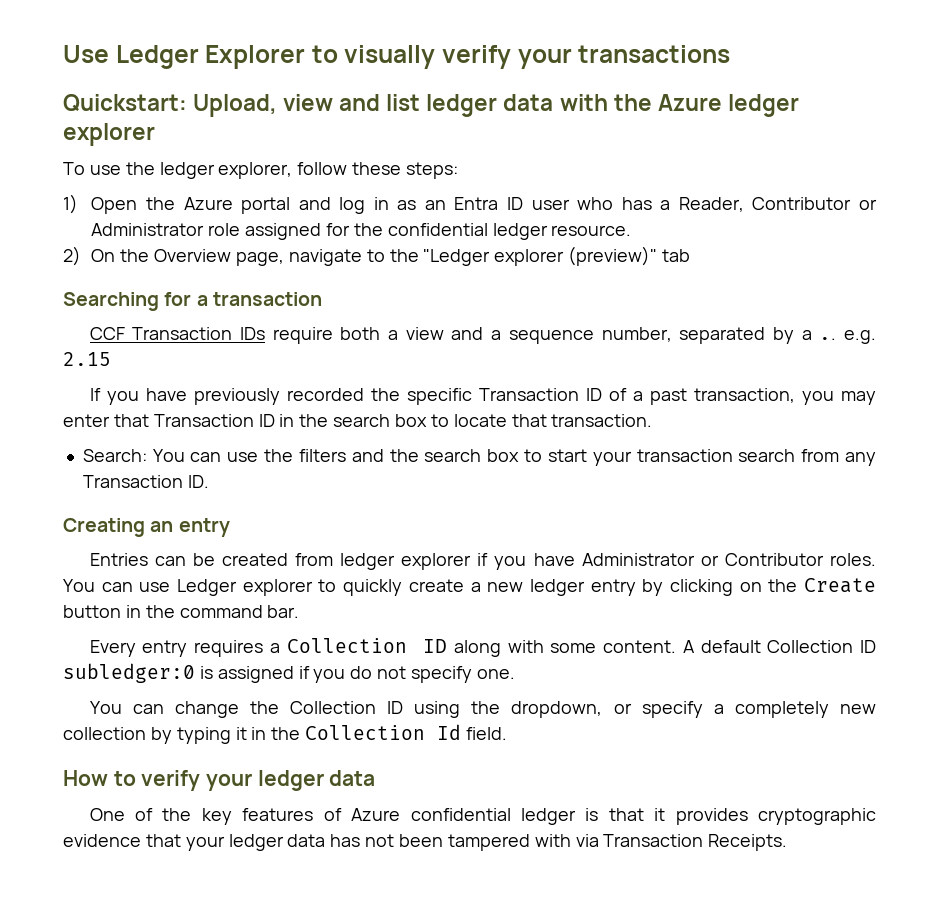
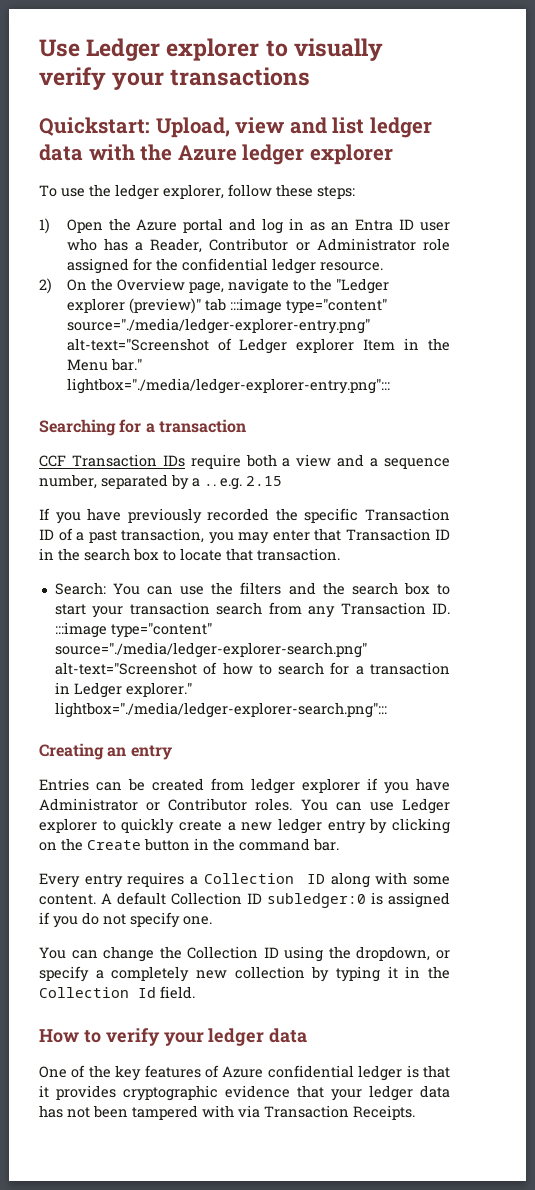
[205,45,306,69] Explorer -> [166,38,260,61] explorer
(691, 255) none -> [229,298,387,314] [66,318,370,334] [66,338,451,354] [66,358,142,371] [66,378,390,394] :::image type="content" source="./media/ledger-explorer-entry.png" alt-text="Screenshot of Ledger explorer Item in the Menu bar." lightbox="./media/ledger-explorer-entry.png":::
(209, 481) none -> [54,622,212,638] [54,642,367,658] [54,662,450,675] [54,682,192,698] [54,702,387,718] :::image type="content" source="./media/ledger-explorer-search.png" alt-text="Screenshot of how to search for a transaction in Ledger explorer." lightbox="./media/ledger-explorer-search.png":::

